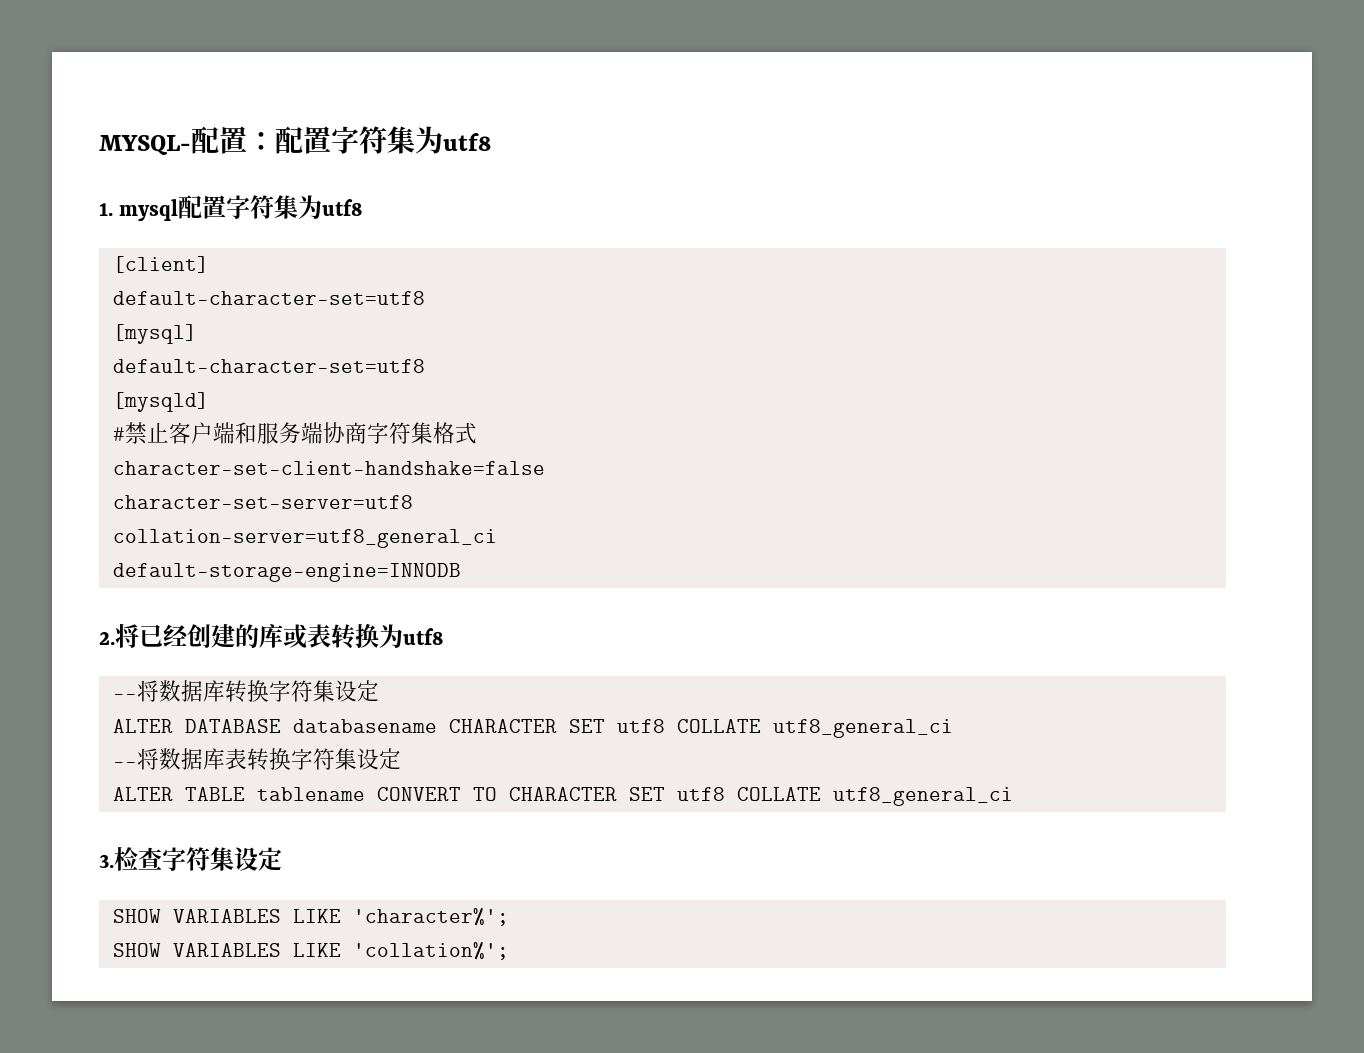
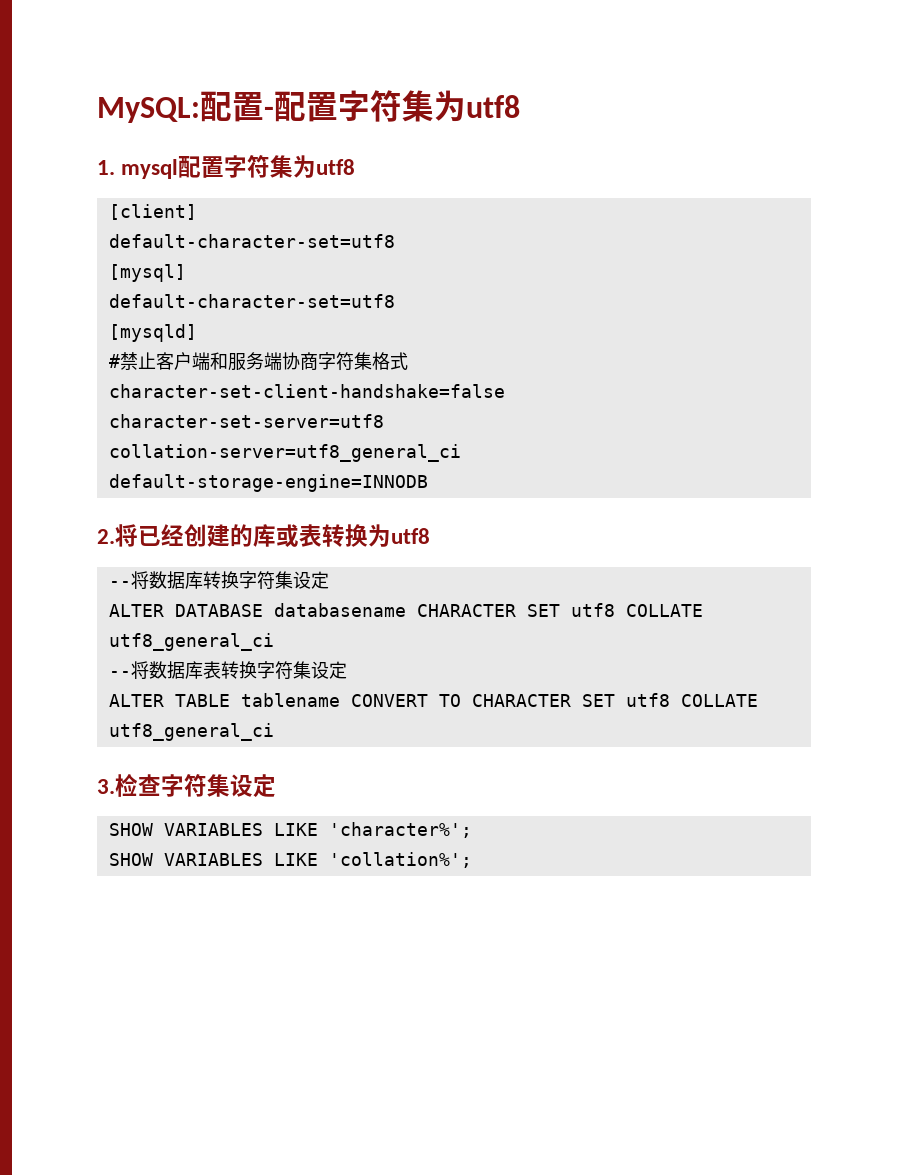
[99,126,275,155] MYSQL-配置： -> [97,91,274,123] MySQL:配置-

